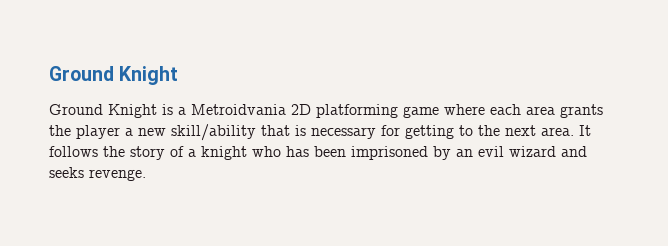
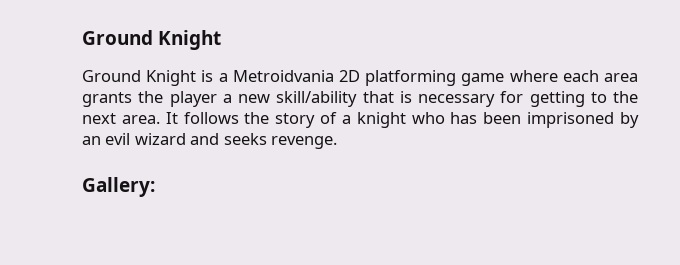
(146, 175) none -> [82,177,155,197] // Gallery:

